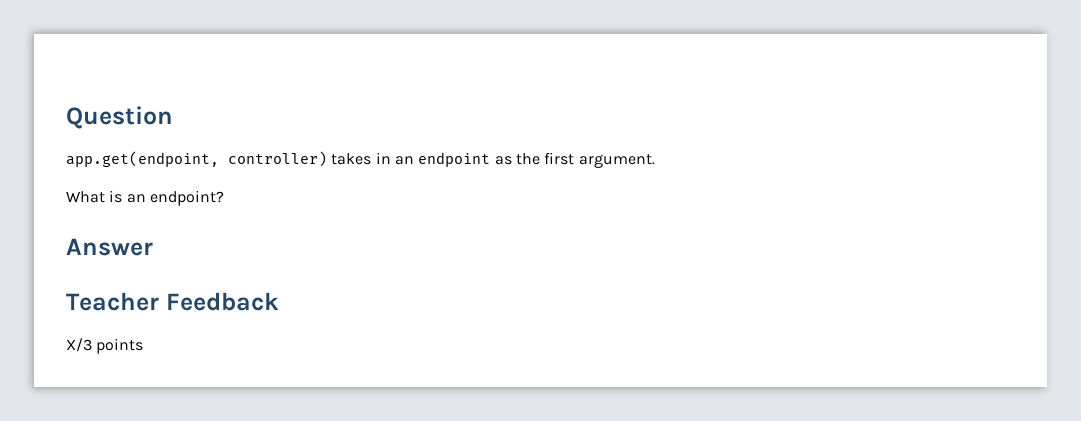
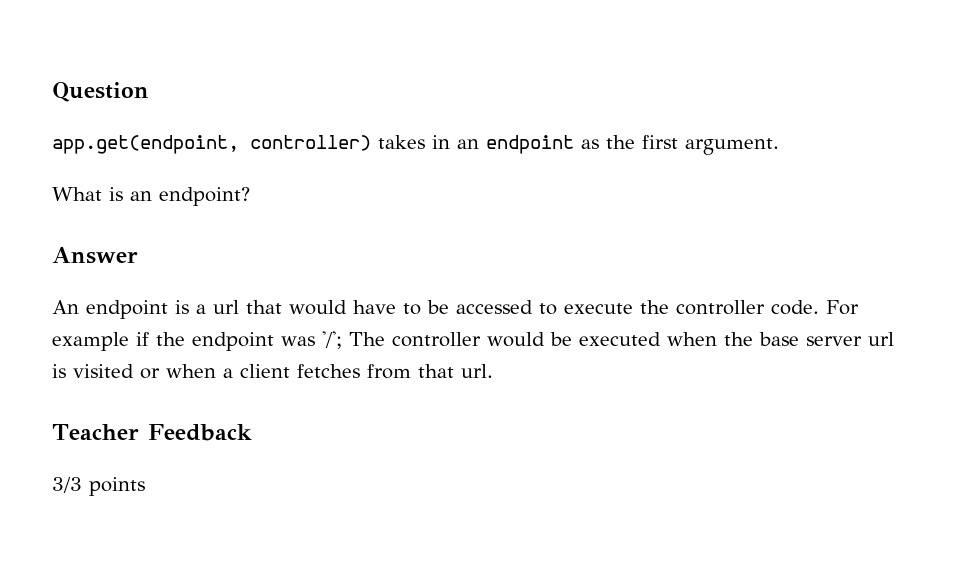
(153, 247) none -> [52,300,859,319] [52,331,894,351] [52,364,493,379] // An endpoint is a url that would have to be accessed to execute the controller code. For example if the endpoint was '/'; The controller would be executed when the base server url is visited or when a client fetches from that url.
[66,338,92,352] X/3 -> [52,477,82,493] 3/3

